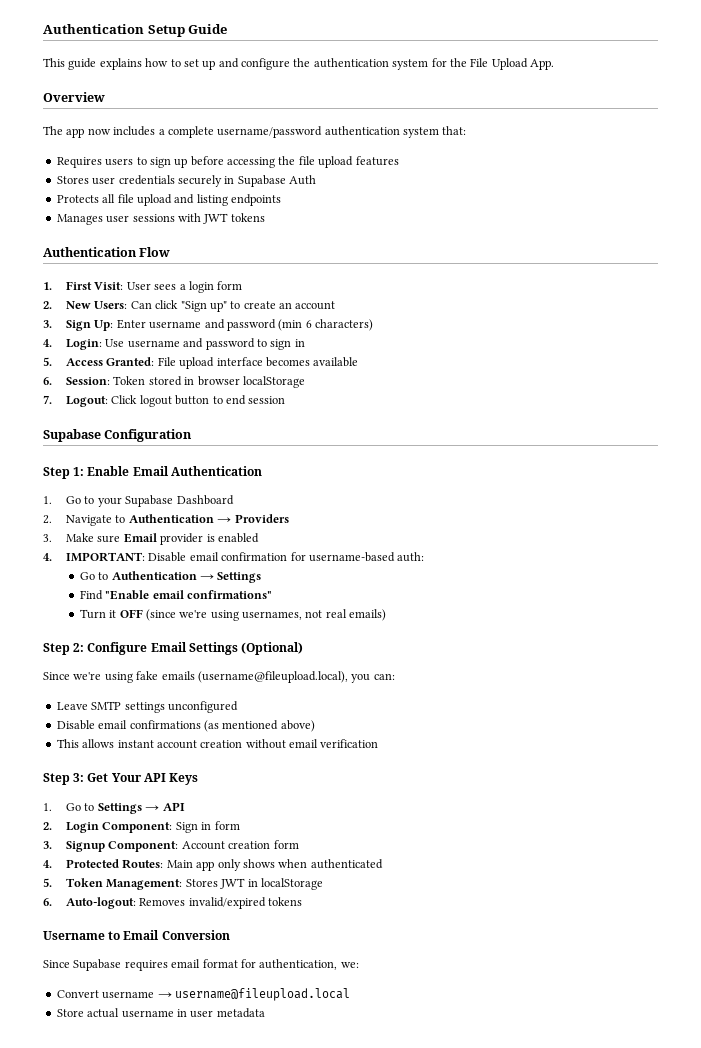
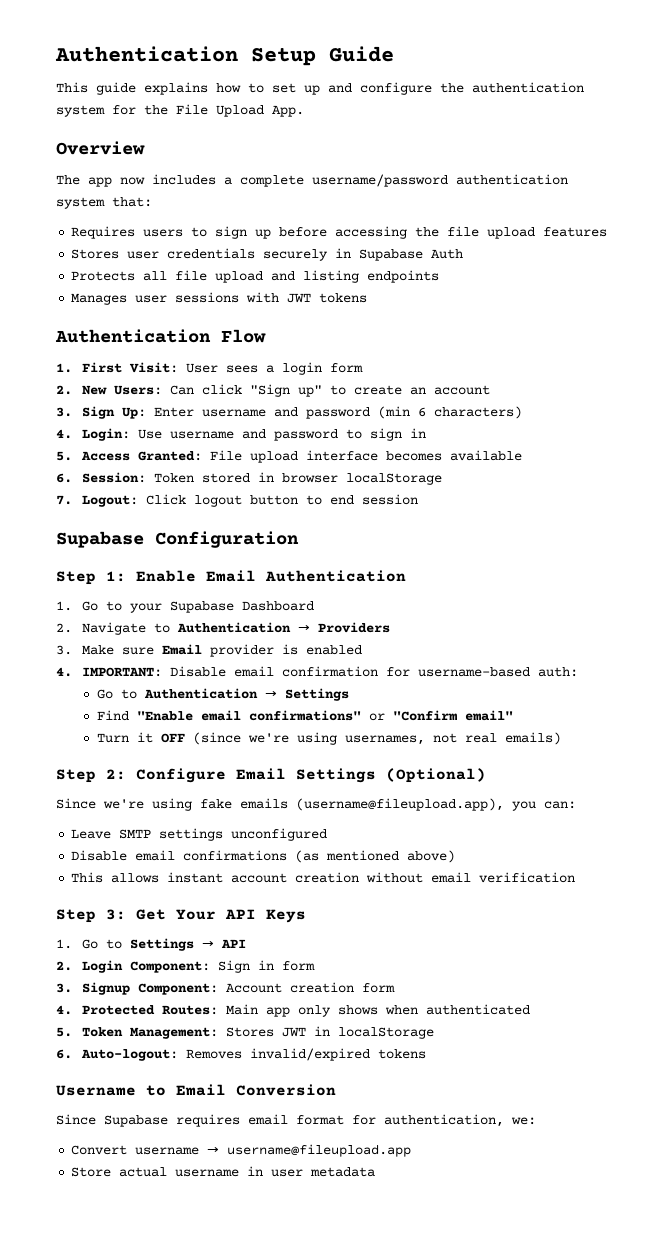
(272, 594) none -> [369,710,514,721] or "Confirm email"
[197,671,348,683] (username@fileupload.local), -> [296,798,504,811] (username@fileupload.app),
[174,988,350,1001] username@fileupload.local -> [227,1144,412,1157] username@fileupload.app

